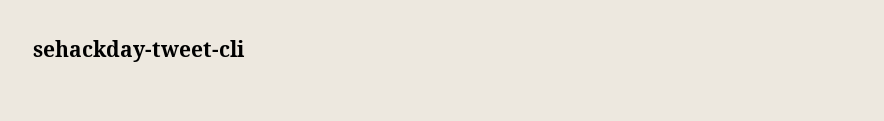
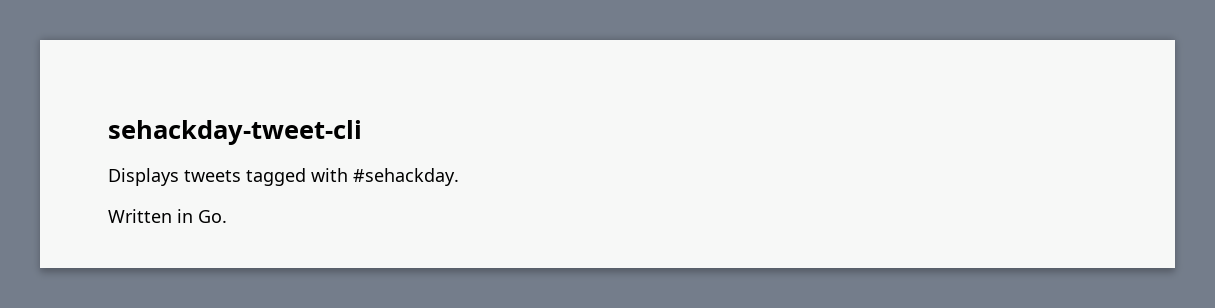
(245, 51) none -> [108,168,459,186] [108,209,227,223] // Displays tweets tagged with #sehackday. // Written in Go.

